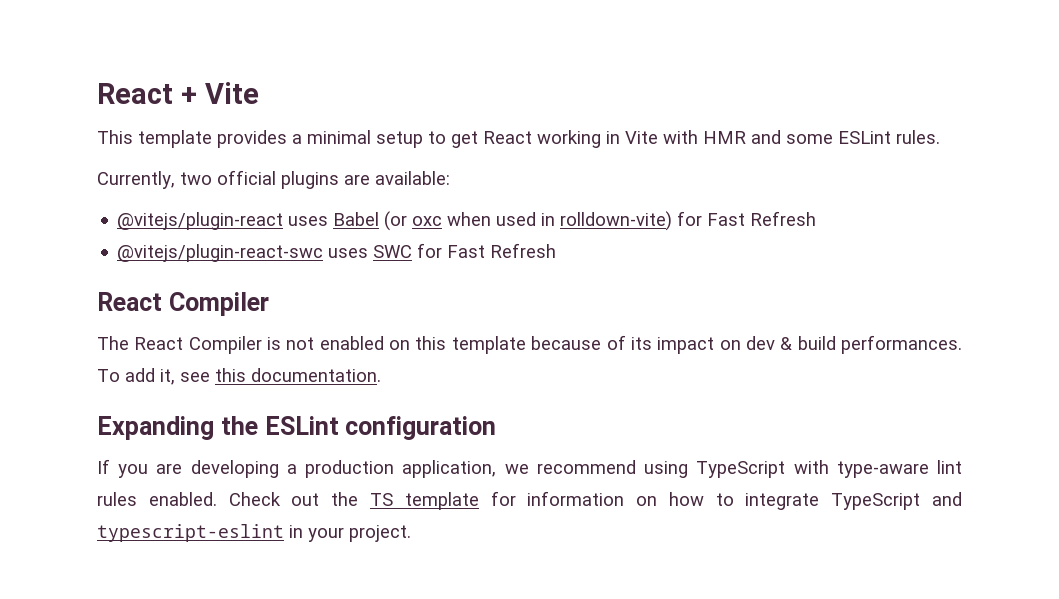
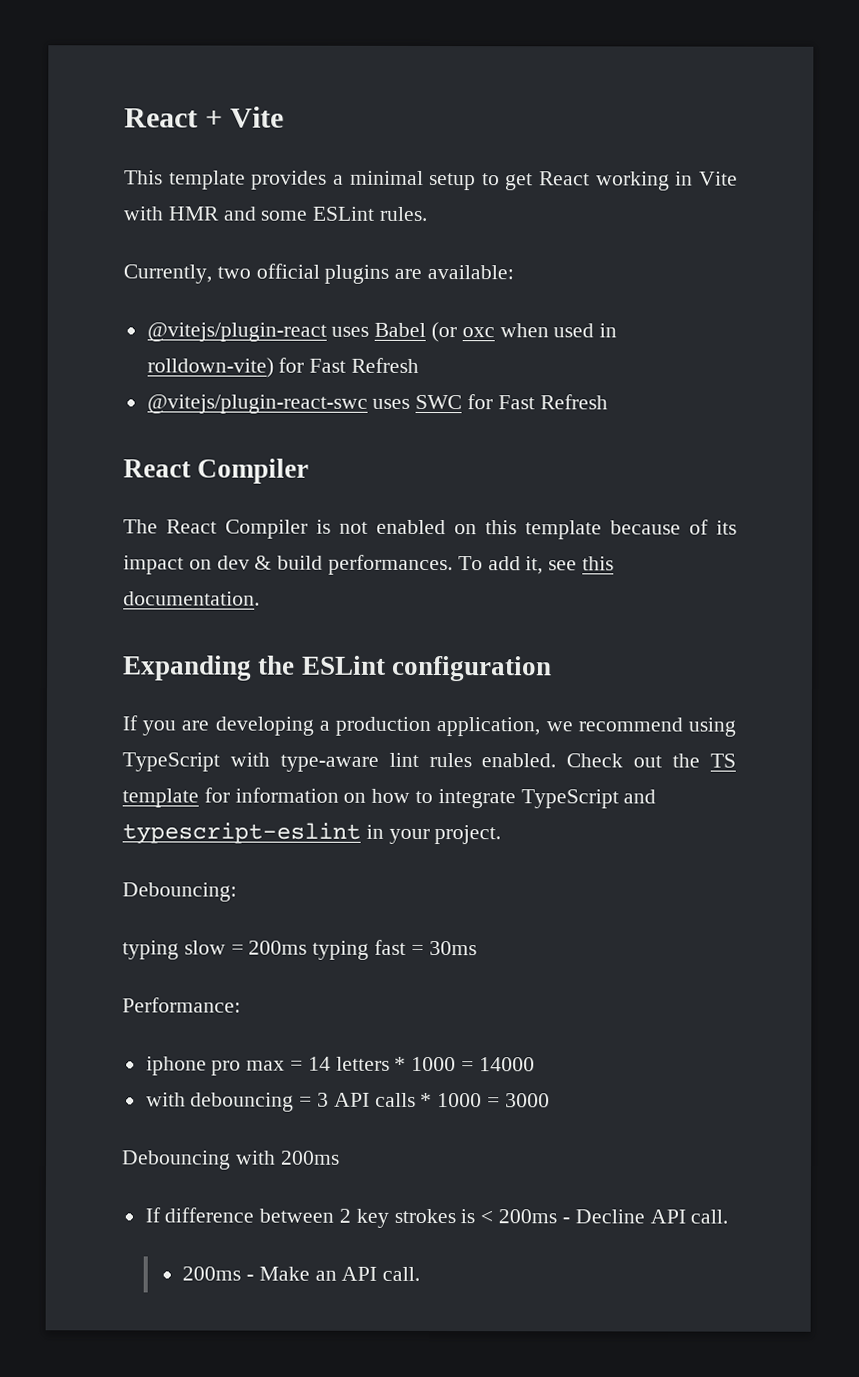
(411, 533) none -> [122,882,237,902] [122,939,477,960] [122,997,241,1013] [145,1056,535,1076] [145,1092,550,1112] [121,1150,340,1170] [144,1207,729,1228] [182,1266,421,1281] // Debouncing: // typing slow = 200ms typing fast = 30ms // Performance: // iphone pro max = 14 letters * 1000 = 14000 // with debouncing = 3 API calls * 1000 = 3000 // Debouncing with 200ms // If difference between 2 key strokes is < 200ms - Decline API call. // 200ms - Make an API call.

